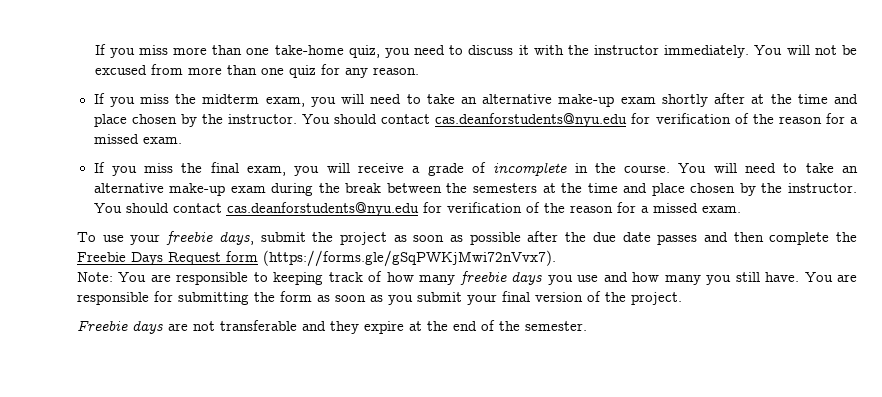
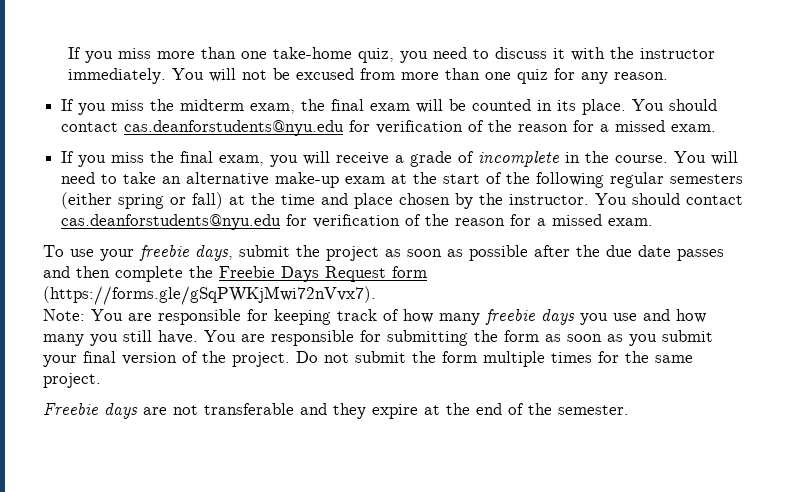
[310,93,859,107] [93,114,297,127] you will need to take an alternative make-up exam shortly after at the time and place chosen by the instructor. -> [301,99,627,115] the final exam will be counted in its place.
[271,183,537,196] during the break between the semesters -> [391,172,744,188] [61,192,224,209] at the start of the following regular semesters (either spring or fall)
[253,272,268,282] to -> [247,309,268,321] for
(682, 298) none -> [296,351,693,367] [43,373,101,388] Do not submit the form multiple times for the same project.

